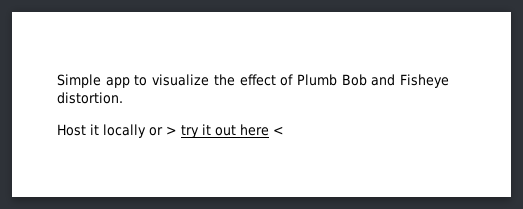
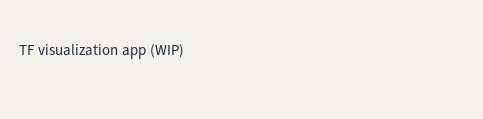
[57,74,450,88] [57,92,123,104] [57,124,284,138] Simple app to visualize the effect of Plumb Bob and Fisheye distortion. // Host it locally or > try it out here < -> [19,44,185,59] TF visualization app (WIP)

